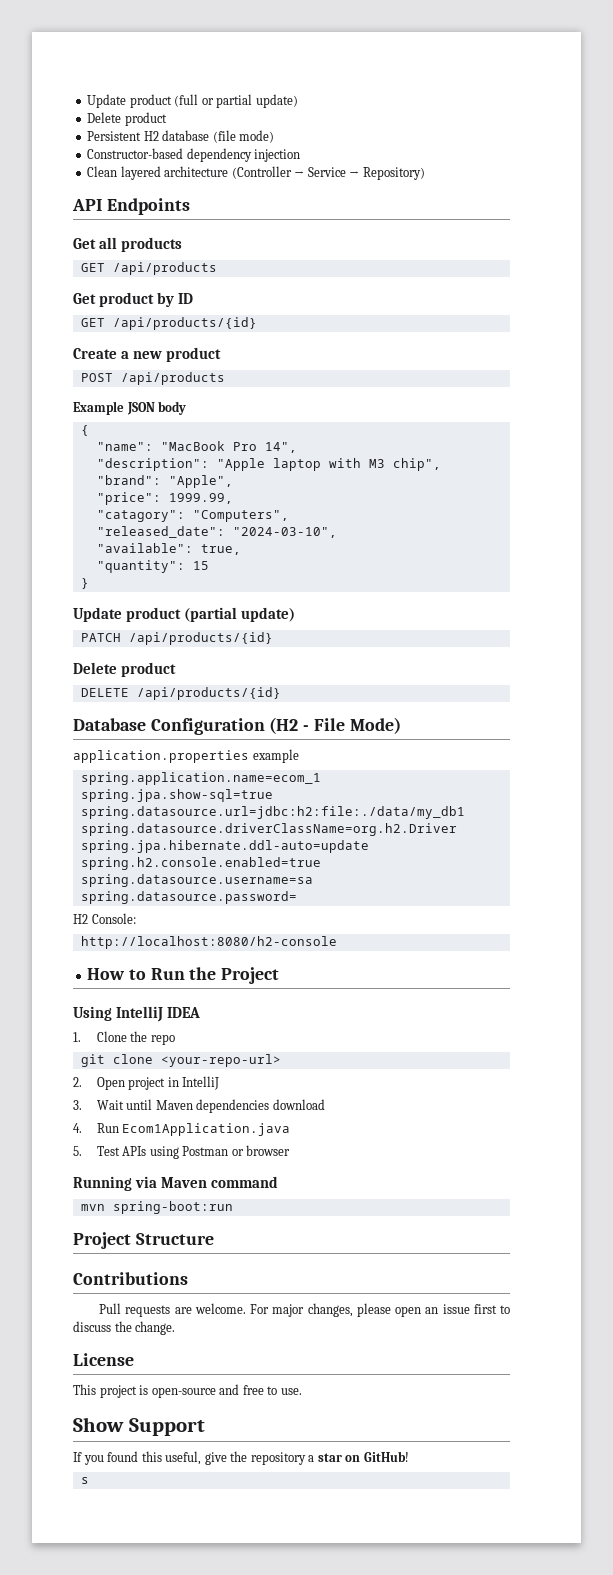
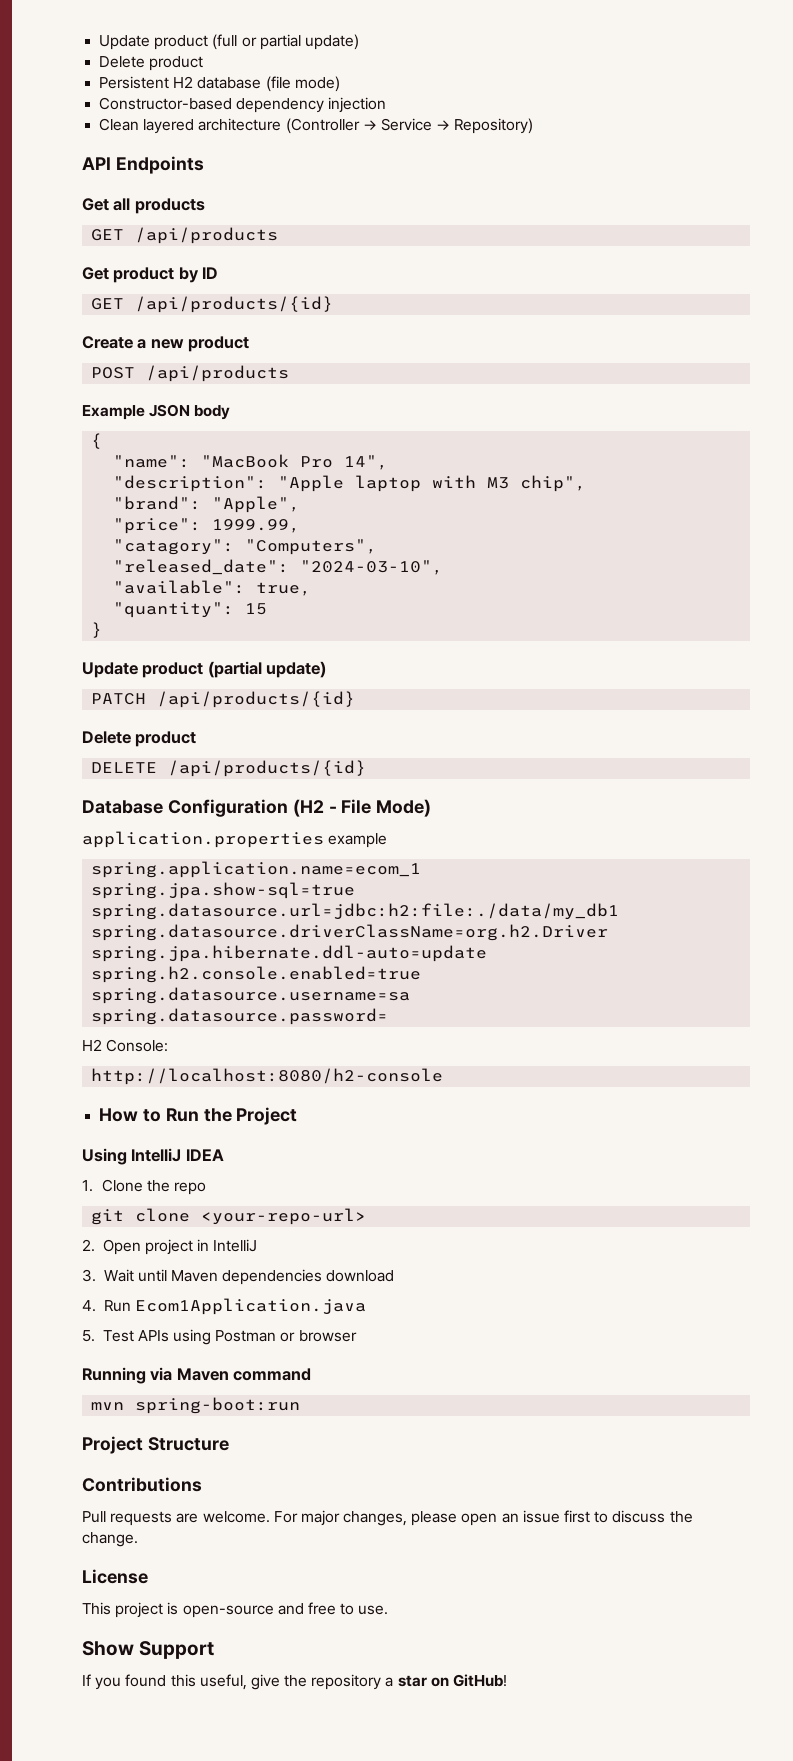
[80,1477,89,1484] // s -> (508, 1680) none

